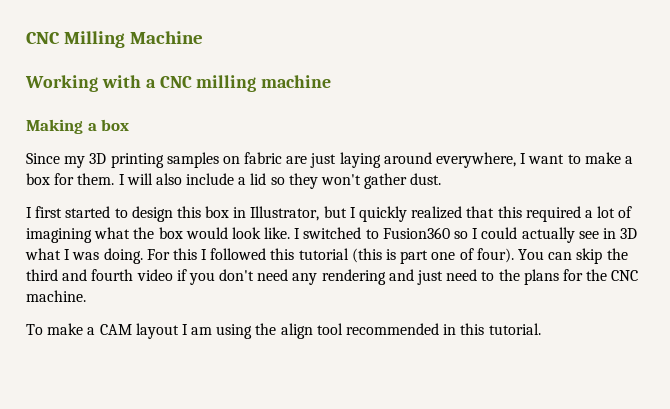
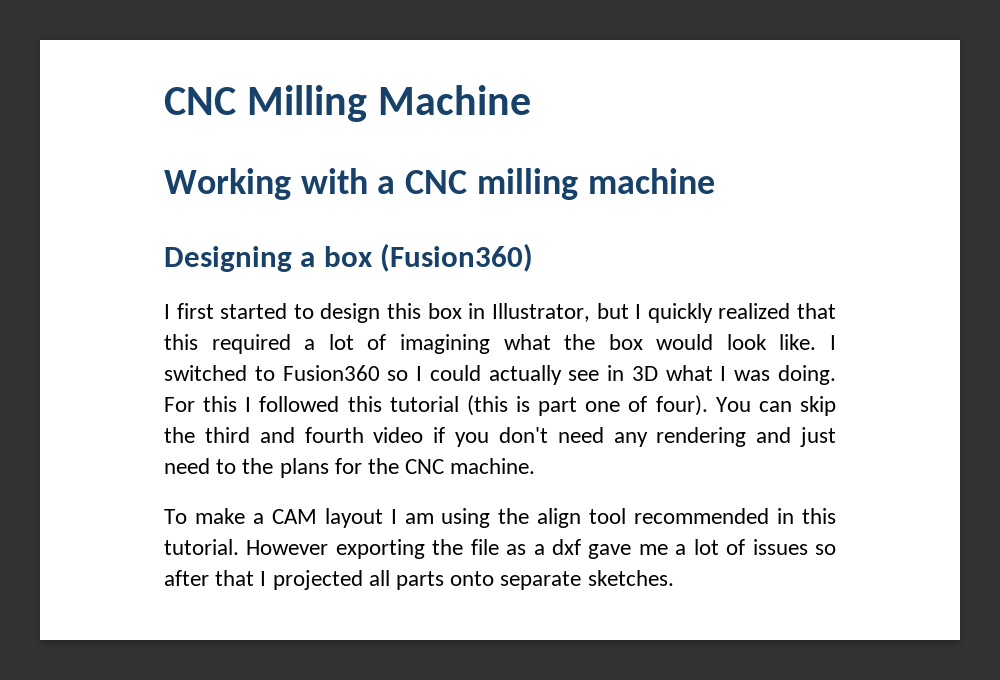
[26,119,130,134] [26,152,633,168] [26,173,442,189] Making a box // Since my 3D printing samples on fabric are just laying around everywhere, I want to make a box for them. I will also include a lid so they won't gather dust. -> [164,243,534,272] Designing a box (Fusion360)
(541, 329) none -> [246,539,837,559] [164,570,674,590] However exporting the file as a dxf gave me a lot of issues so after that I projected all parts onto separate sketches.

